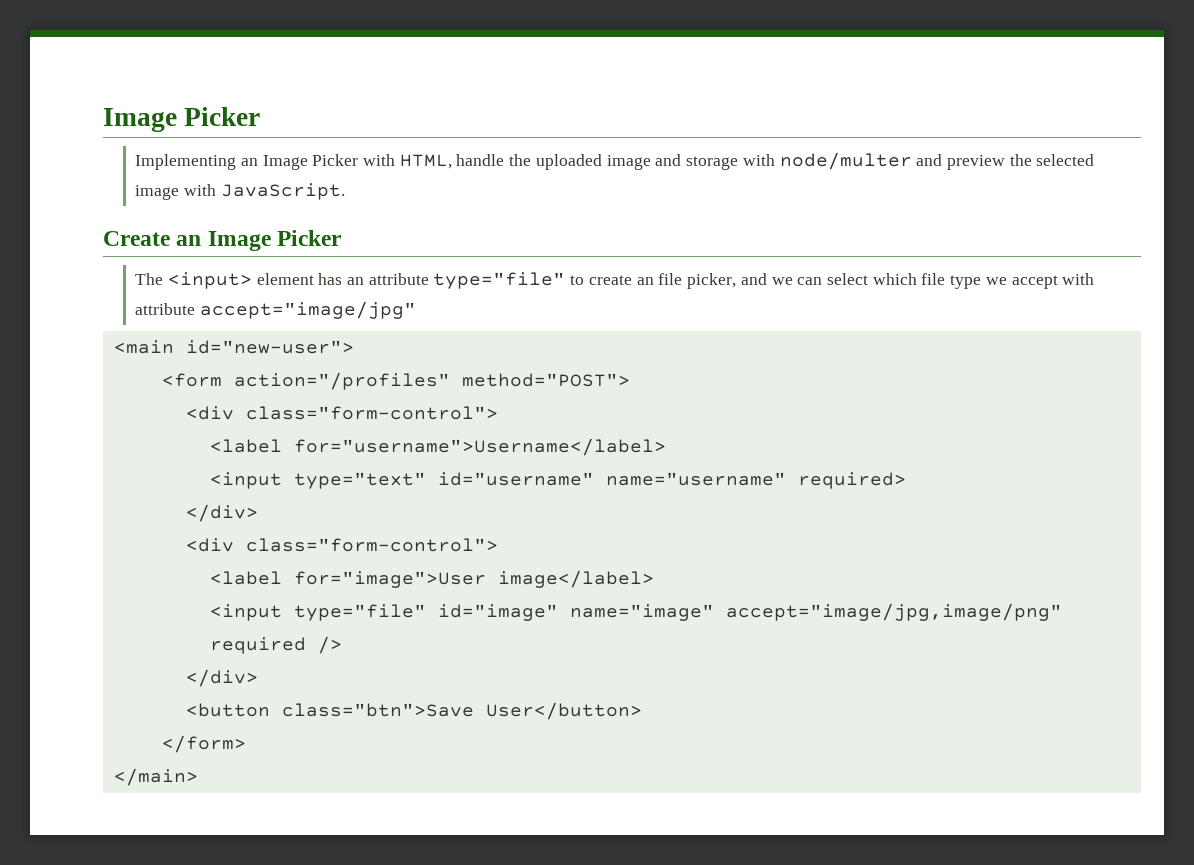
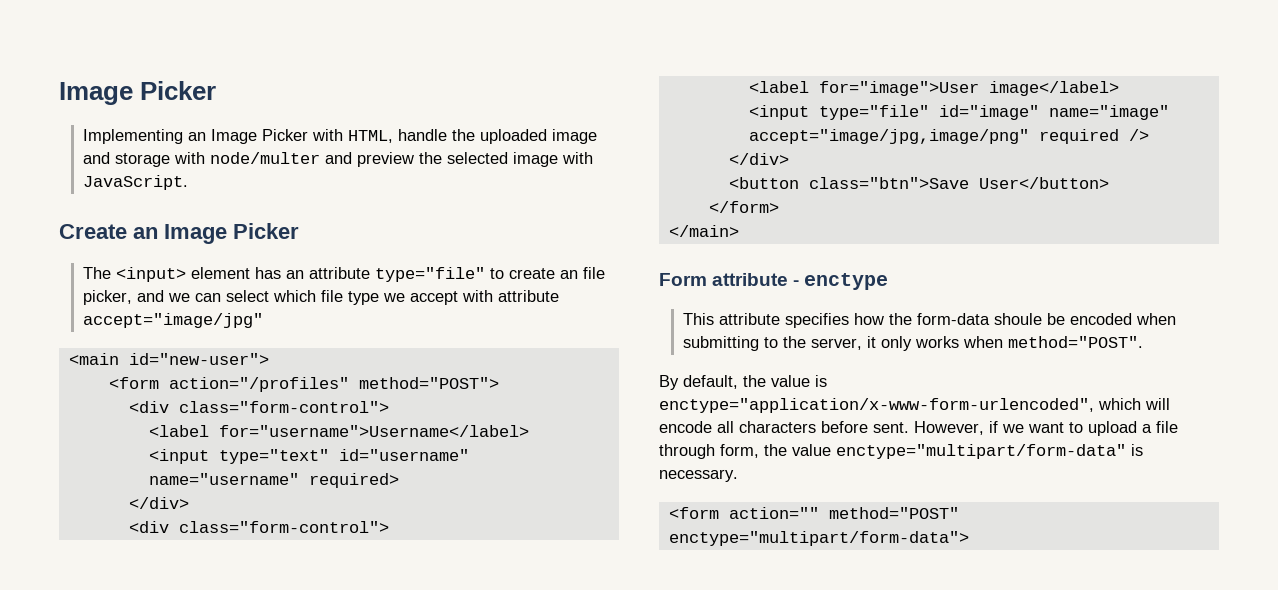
(198, 777) none -> [659,273,889,290] [683,313,1177,328] [683,336,1144,351] [659,375,827,390] [659,398,1170,413] [659,421,1178,436] [659,444,1143,459] [659,469,738,482] [668,507,959,519] [668,531,969,546] // Form attribute - enctype // This attribute specifies how the form-data shoule be encoded when submitting to the server, it only works when method="POST". // By default, the value is enctype="application/x-www-form-urlencoded", which will encode all characters before sent. However, if we want to upload a file through form, the value enctype="multipart/form-data" is necessary. // <form action="" method="POST" enctype="multipart/form-data">

